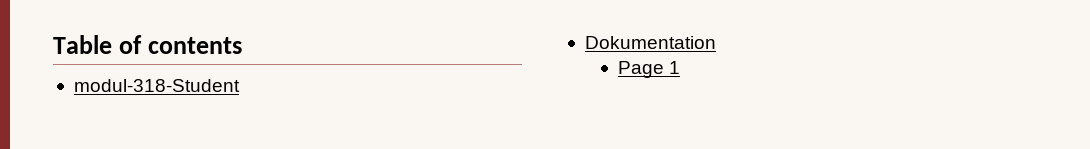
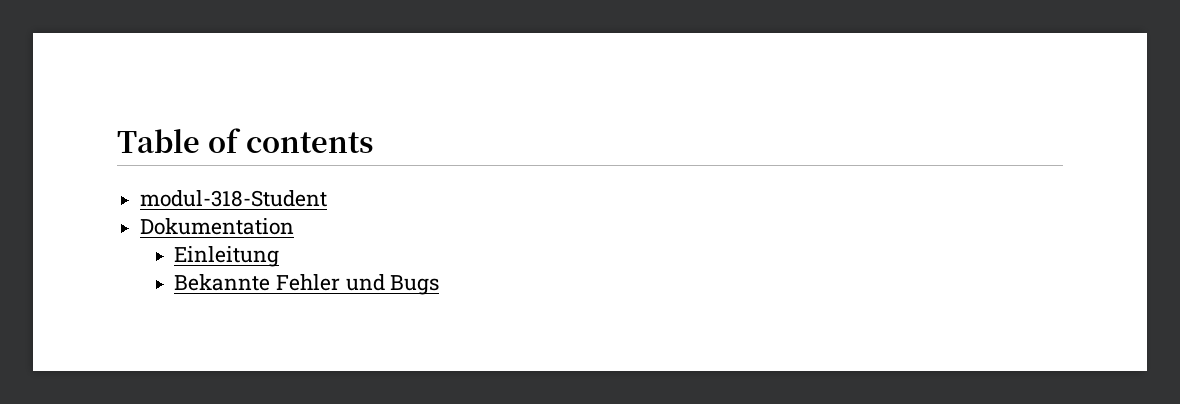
[617,61,680,78] Page 1 -> [174,246,280,267] [174,274,440,295] Einleitung // Bekannte Fehler und Bugs

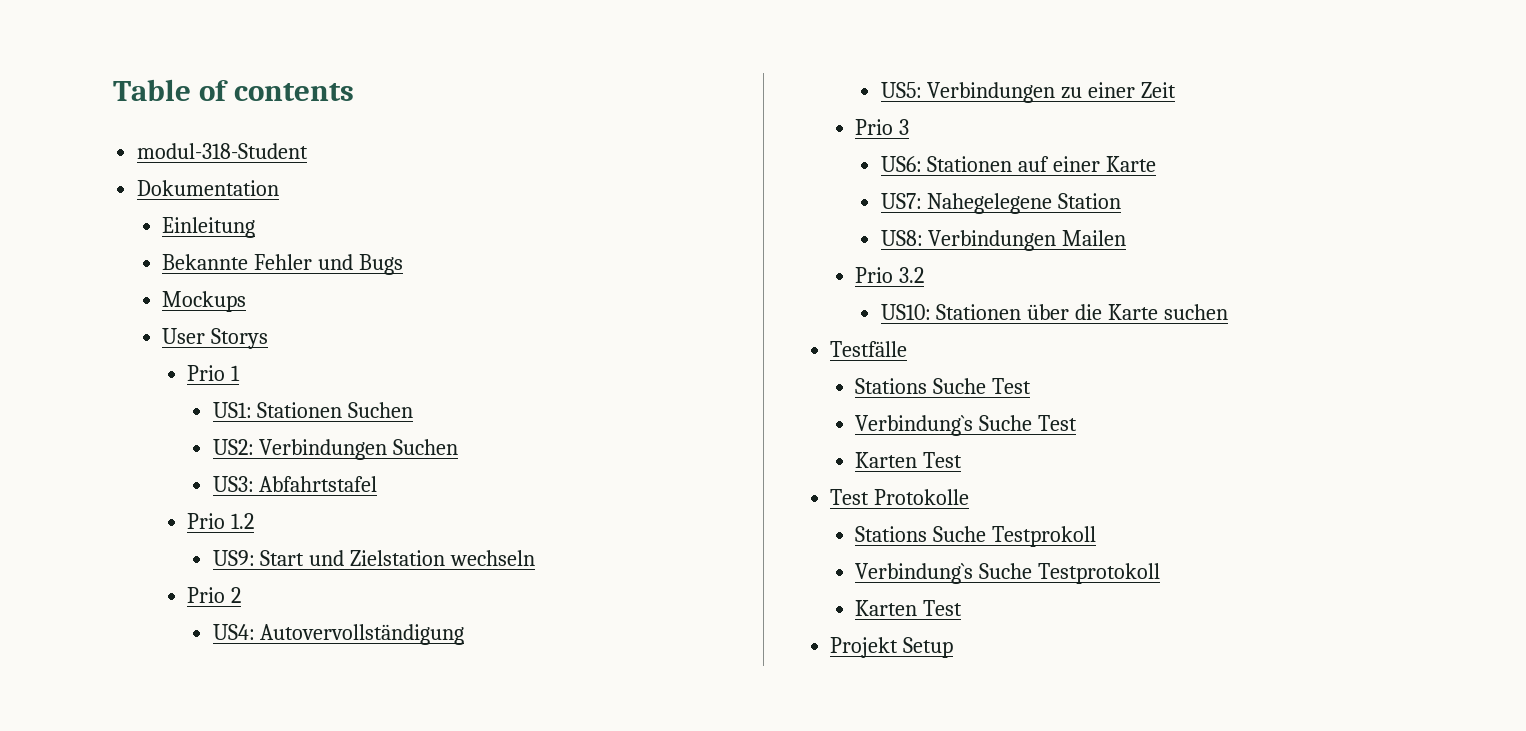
(440, 285) none -> [162,291,247,312] [162,328,269,349] [187,365,241,381] [212,402,414,418] [212,439,459,460] [212,476,378,492] [187,513,255,529] [212,550,536,566] [187,587,242,603] [212,624,465,645] [880,82,1177,103] [855,119,910,135] [880,156,1157,172] [880,193,1122,214] [880,230,1127,251] [855,267,925,283] [880,304,1229,320] [830,341,908,357] [855,378,1032,394] [855,415,1078,436] [855,452,963,468] [830,489,970,505] [855,526,1097,547] [855,563,1161,584] [855,600,963,616] [830,637,954,658] // Mockups // User Storys // Prio 1 // US1: Stationen Suchen // US2: Verbindungen Suchen // US3: Abfahrtstafel // Prio 1.2 // US9: Start und Zielstation wechseln // Prio 2 // US4: Autovervollständigung // US5: Verbindungen zu einer Zeit // Prio 3 // US6: Stationen auf einer Karte // US7: Nahegelegene Station // US8: Verbindungen Mailen // Prio 3.2 // US10: Stationen über die Karte suchen // Testfälle // Stations Suche Test // Verbindung`s Suche Test // Karten Test // Test Protokolle // Stations Suche Testprokoll // Verbindung`s Suche Testprotokoll // Karten Test // Projekt Setup

